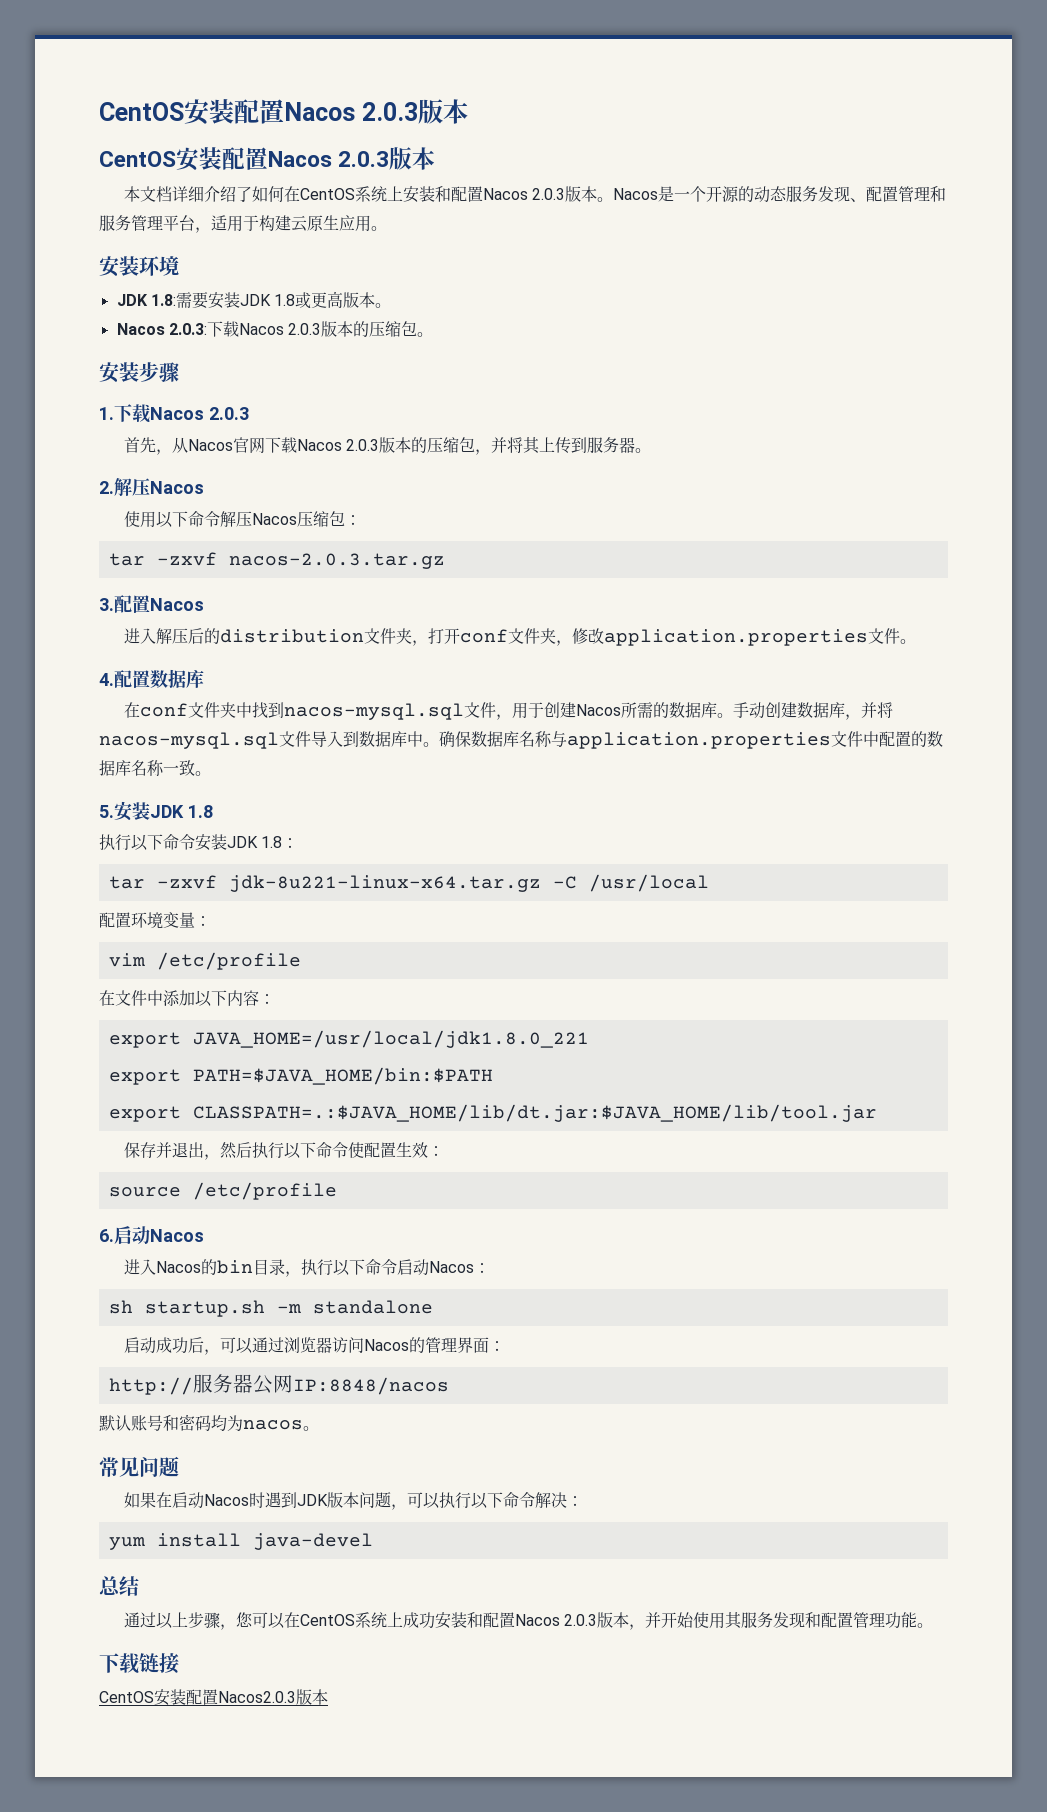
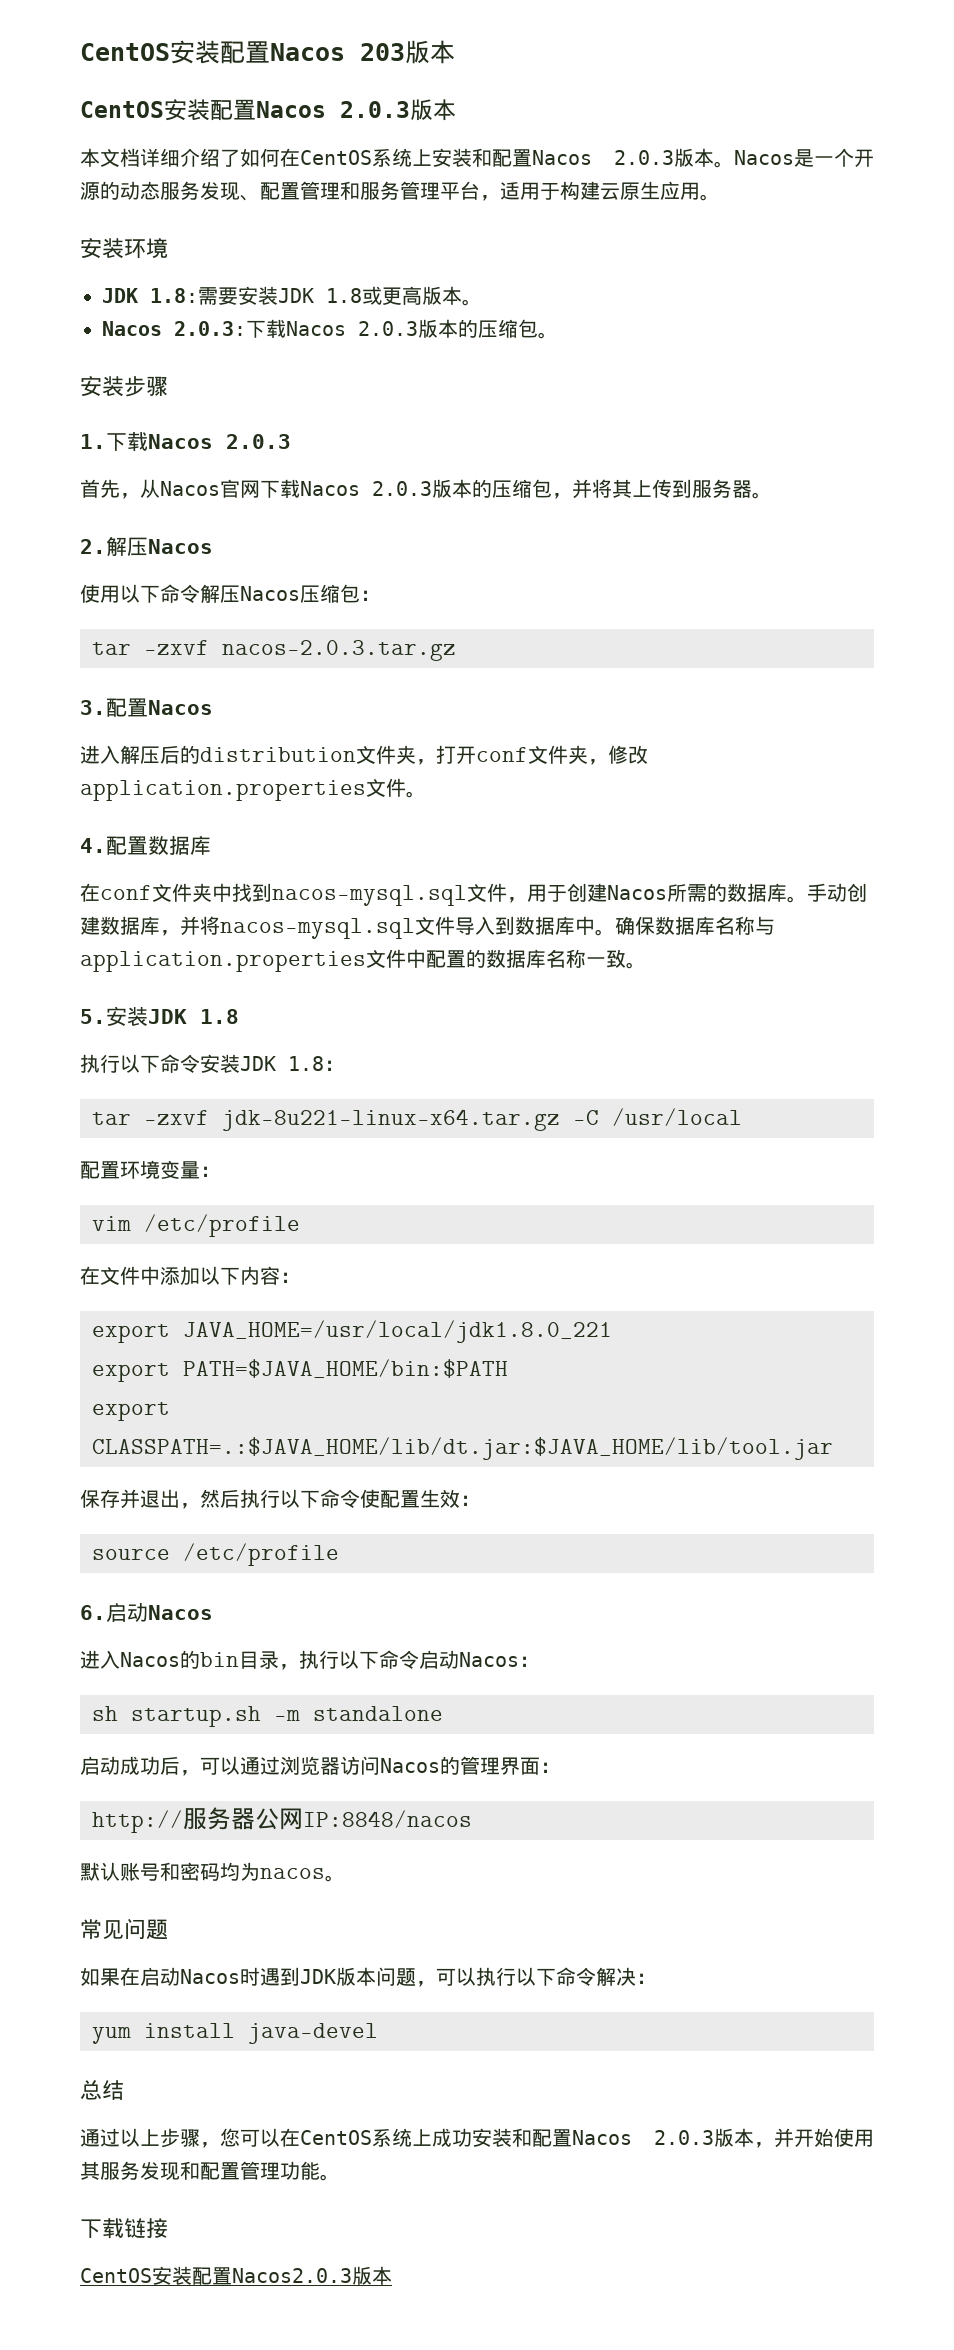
[99,99,418,125] CentOS安装配置Nacos 2.0.3 -> [80,40,405,64] CentOS安装配置Nacos 203

